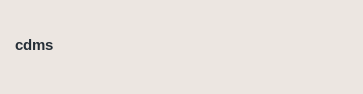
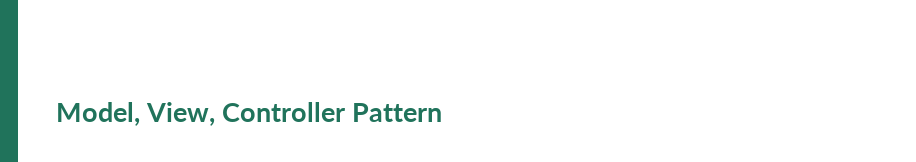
[15,39,53,50] cdms -> [56,102,443,126] Model, View, Controller Pattern

